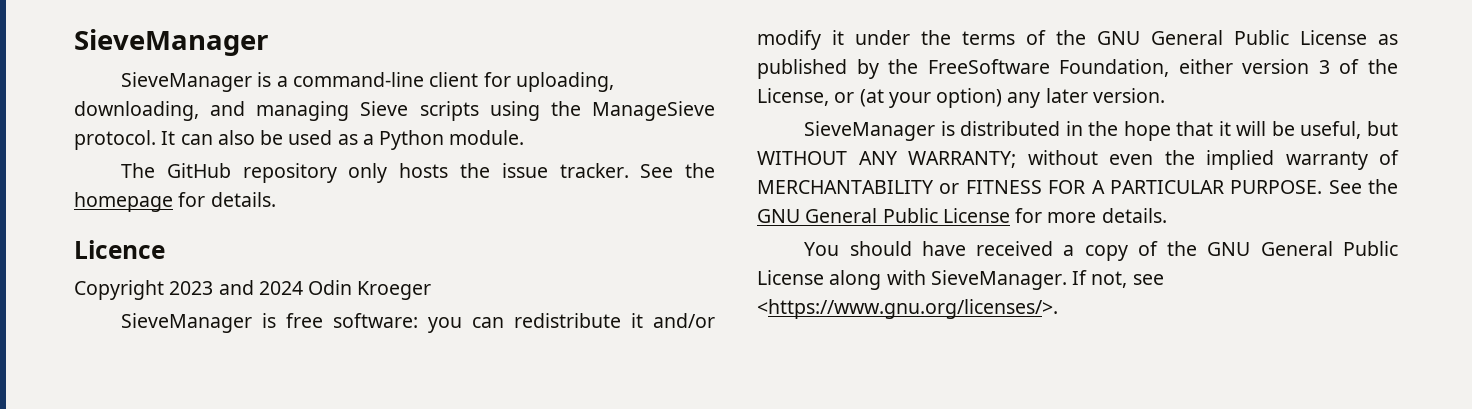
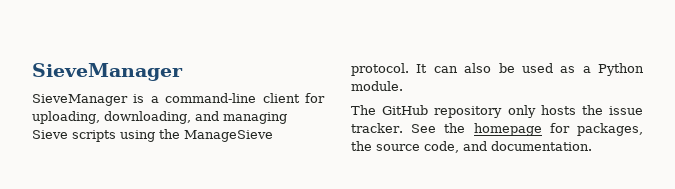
[210,192,276,207] [74,240,165,259] [74,280,432,300] [121,313,715,333] [757,30,1398,50] [757,59,1398,79] [757,88,1165,108] [804,121,1398,141] [757,150,1399,170] [757,179,1398,194] [757,208,1167,223] [804,241,1398,261] [757,270,1164,290] [757,299,1058,319] details. // Licence // Copyright 2023 and 2024 Odin Kroeger // SieveManager is free software: you can redistribute it and/or modify it under the terms of the GNU General Public License as published by the FreeSoftware Foundation, either version 3 of the License, or (at your option) any later version. // SieveManager is distributed in the hope that it will be useful, but WITHOUT ANY WARRANTY; without even the implied warranty of MERCHANTABILITY or FITNESS FOR A PARTICULAR PURPOSE. See the GNU General Public License for more details. // You should have received a copy of the GNU General Public License along with SieveManager. If not, see <https://www.gnu.org/licenses/>. -> [577,123,643,136] [351,141,592,153] packages, the source code, and documentation.

